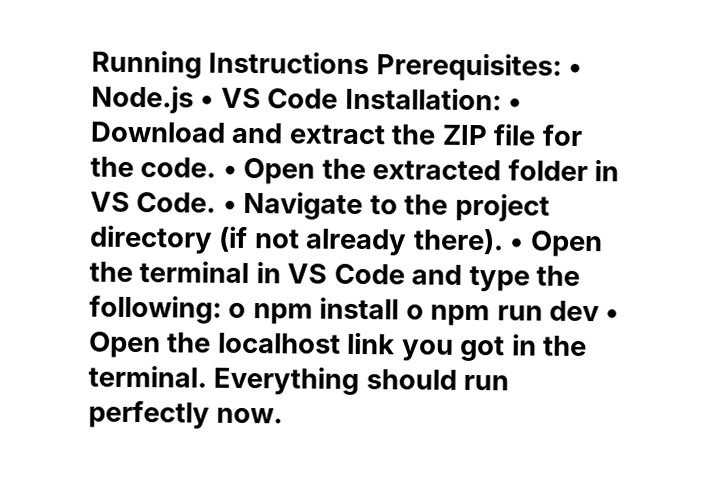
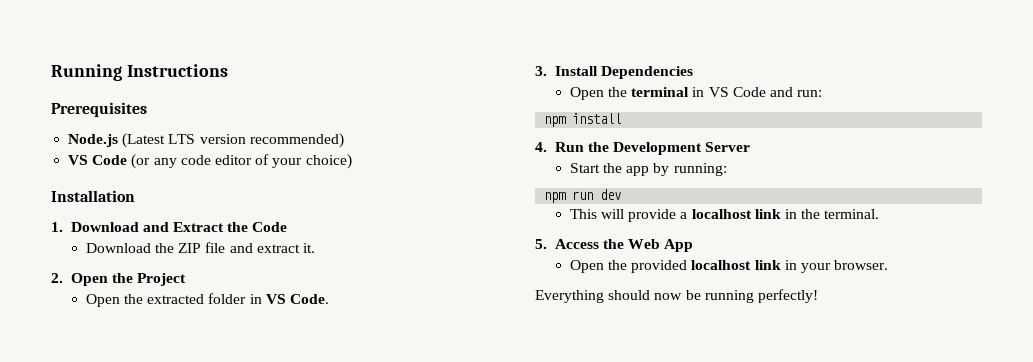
[375,52,583,82] [91,84,523,114] [90,121,583,146] [90,156,237,178] Prerequisites: • Node.js • VS Code Installation: • Download and extract the ZIP file for the code. • -> [51,102,147,117] [68,133,344,148] [68,154,352,169] [51,190,135,202] [51,222,288,232] [85,242,316,253] [51,273,187,286] // Prerequisites // Node.js (Latest LTS version recommended) // VS Code (or any code editor of your choice) // Installation // 1. Download and Extract the Code // Download the ZIP file and extract it. // 2. Open the Project //
[222,190,550,222] [89,224,525,256] • Navigate to the project directory (if not already there). • -> [535,66,693,79] // 3. Install Dependencies //
[468,265,580,292] [89,294,620,327] [88,331,587,362] [88,364,510,396] [88,400,284,429] type the following: o npm install o npm run dev • Open the localhost link you got in the terminal. Everything should run perfectly now. -> [797,90,823,97] [544,113,622,127] [535,142,751,155] [569,163,727,176] [544,189,622,203] [569,209,880,222] [535,239,694,252] [569,260,889,273] [535,289,818,303] run: // npm install // 4. Run the Development Server // Start the app by running: // npm run dev // This will provide a localhost link in the terminal. // 5. Access the Web App // Open the provided localhost link in your browser. // Everything should now be running perfectly!

